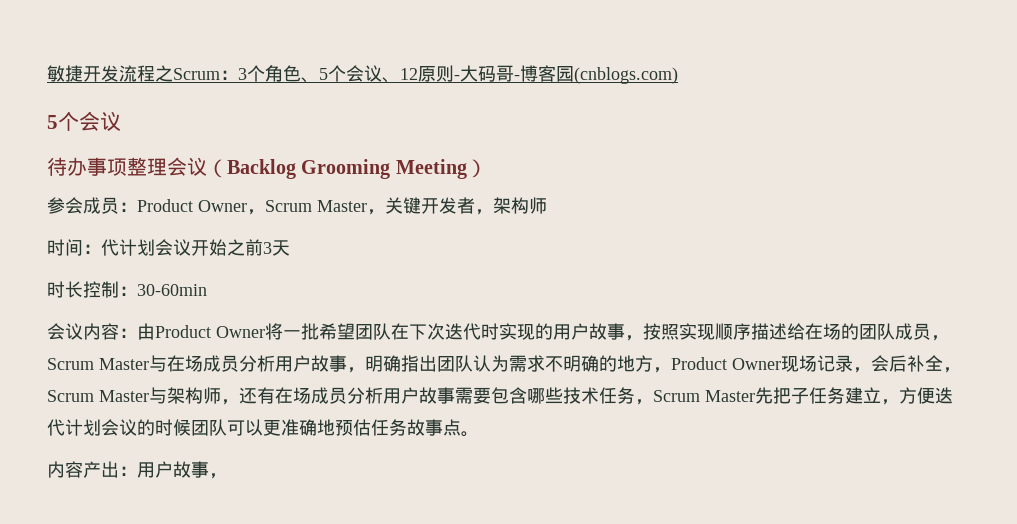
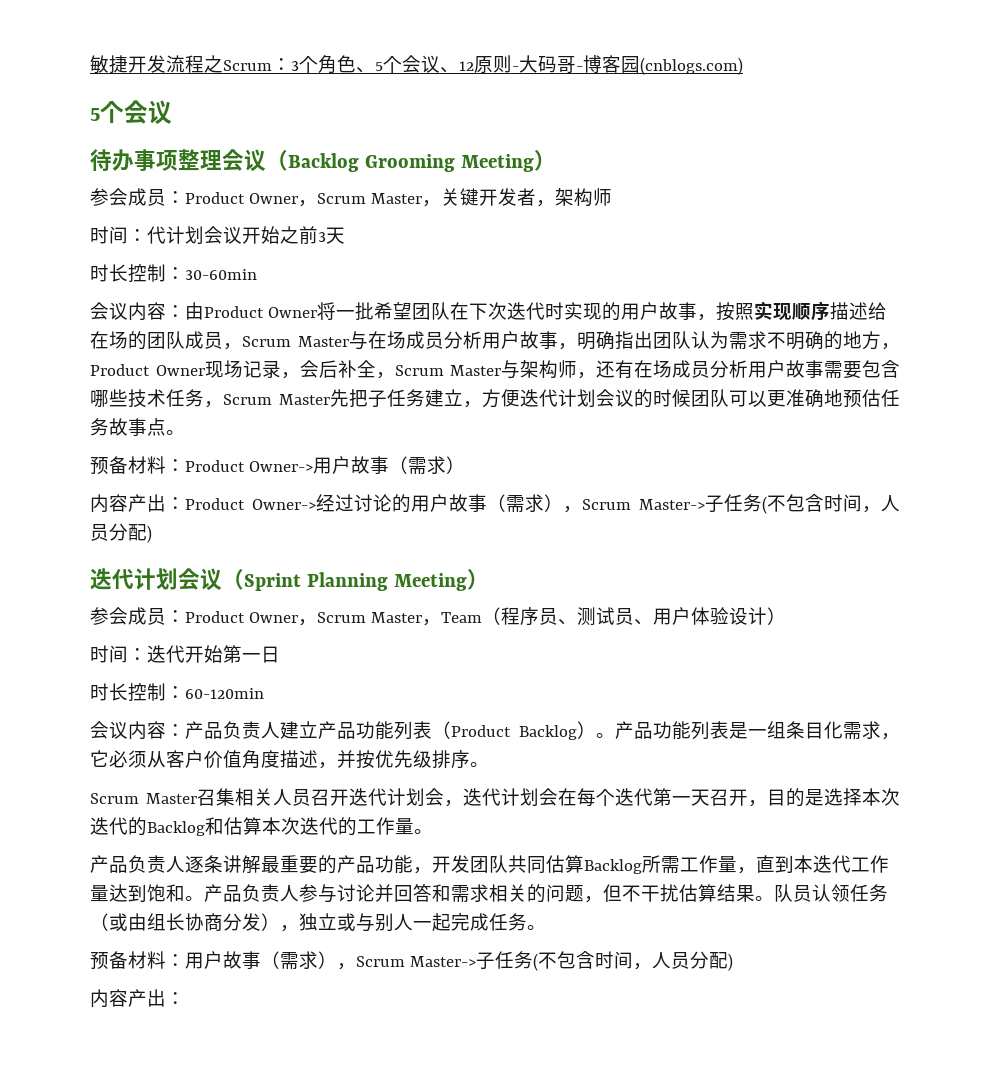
[47,461,227,479] 内容产出：用户故事， -> [90,456,465,475] [90,494,900,514] [90,523,152,543] [90,568,489,591] [90,607,786,626] [90,645,280,663] [90,683,264,702] [90,721,900,740] [90,750,489,769] [90,788,900,807] [90,817,433,836] [90,855,889,874] [90,884,888,903] [90,913,546,932] [90,951,733,971] [90,989,185,1008] 预备材料：Product Owner->用户故事（需求） // 内容产出：Product Owner->经过讨论的用户故事（需求），Scrum Master->子任务(不包含时间，人员分配) // 迭代计划会议（Sprint Planning Meeting） // 参会成员：Product Owner，Scrum Master，Team（程序员、测试员、用户体验设计） // 时间：迭代开始第一日 // 时长控制：60-120min // 会议内容：产品负责人建立产品功能列表（Product Backlog）。产品功能列表是一组条目化需求，它必须从客户价值角度描述，并按优先级排序。 // Scrum Master召集相关人员召开迭代计划会，迭代计划会在每个迭代第一天召开，目的是选择本次迭代的Backlog和估算本次迭代的工作量。 // 产品负责人逐条讲解最重要的产品功能，开发团队共同估算Backlog所需工作量，直到本迭代工作量达到饱和。产品负责人参与讨论并回答和需求相关的问题，但不干扰估算结果。队员认领任务（或由组长协商分发），独立或与别人一起完成任务。 // 预备材料：用户故事（需求），Scrum Master->子任务(不包含时间，人员分配) // 内容产出：

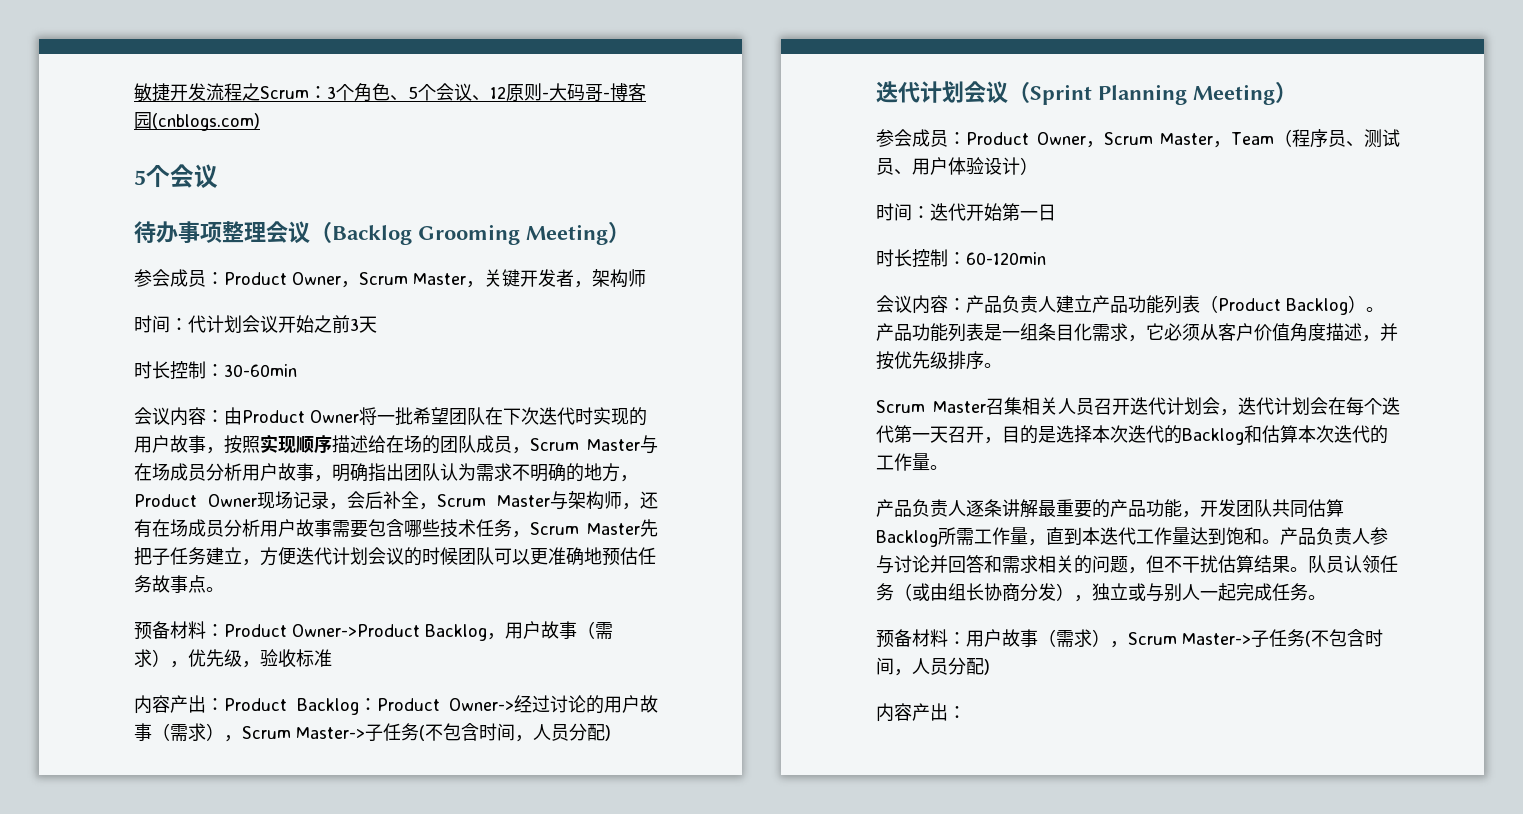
[248,456,465,474] Owner->用户故事（需求） -> [292,621,613,641] [134,649,332,668] Owner->Product Backlog，用户故事（需求），优先级，验收标准
(245, 504) none -> [296,698,440,715] Backlog：Product

